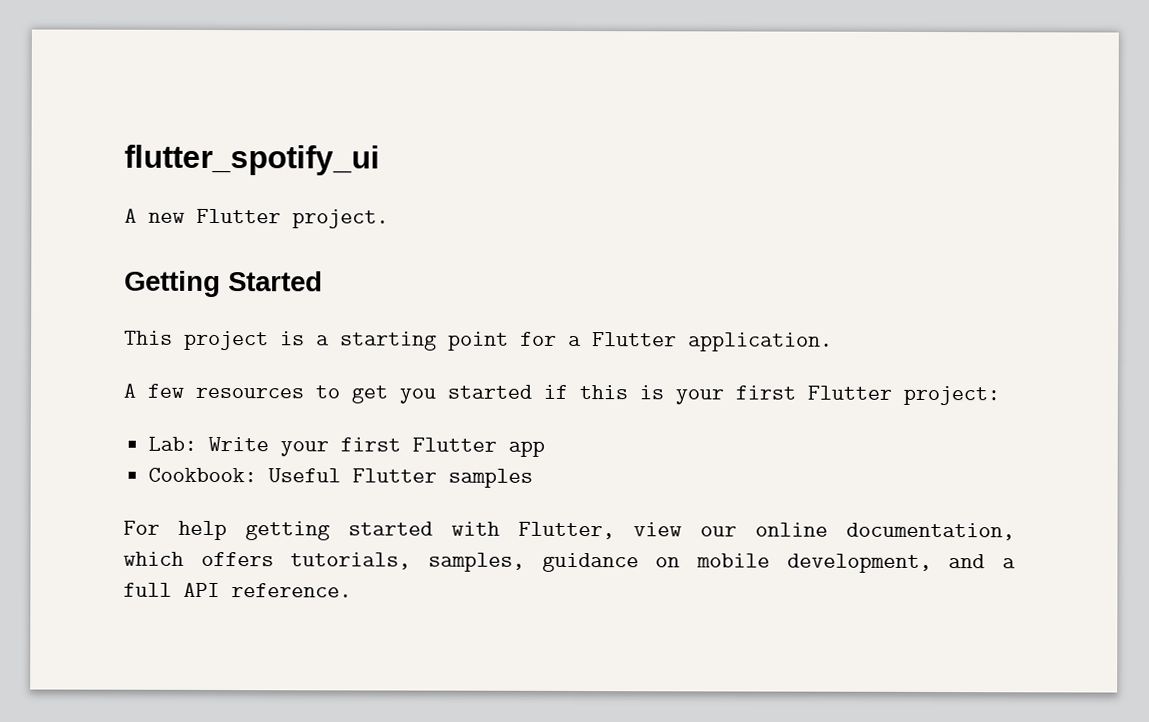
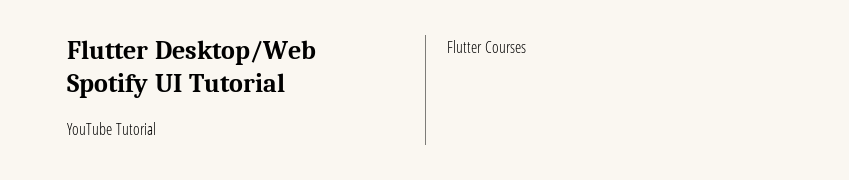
[124,144,380,176] [124,208,389,229] [124,270,323,298] [124,330,833,352] [123,383,1000,406] [148,436,546,457] [148,467,534,488] [123,520,1015,541] [123,551,1016,573] [123,582,352,598] flutter_spotify_ui // A new Flutter project. // Getting Started // This project is a starting point for a Flutter application. // A few resources to get you started if this is your first Flutter project: // Lab: Write your first Flutter app // Cookbook: Useful Flutter samples // For help getting started with Flutter, view our online documentation, which offers tutorials, samples, guidance on mobile development, and a full API reference. -> [67,40,317,65] [67,73,286,98] [67,122,157,135] [447,40,527,53] Flutter Desktop/Web Spotify UI Tutorial // YouTube Tutorial // Flutter Courses

